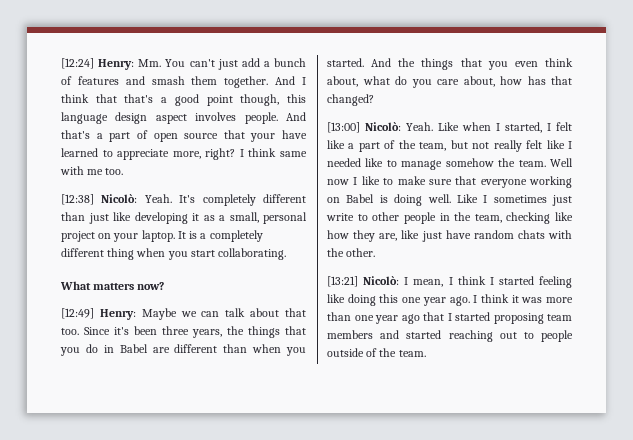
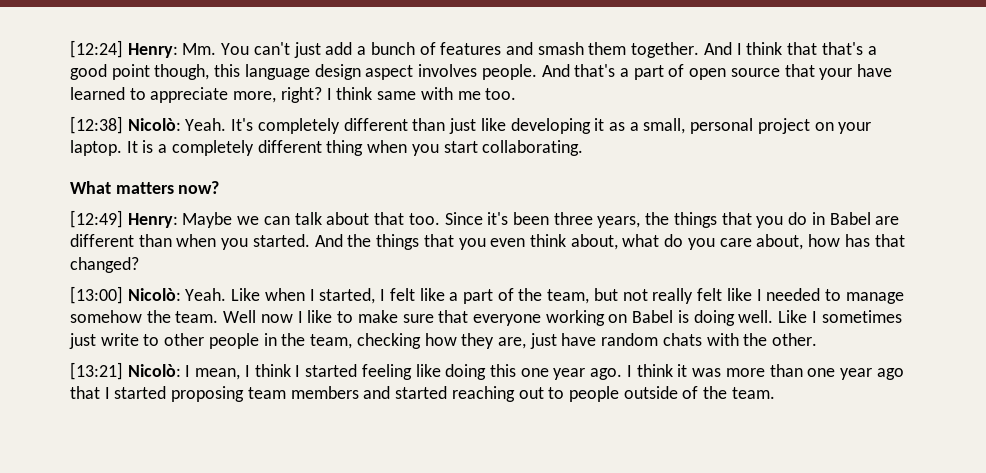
[365,158,384,167] like -> (821, 294) none
[555,212,573,221] like -> (421, 341) none
[401,230,420,239] like -> (526, 343) none

